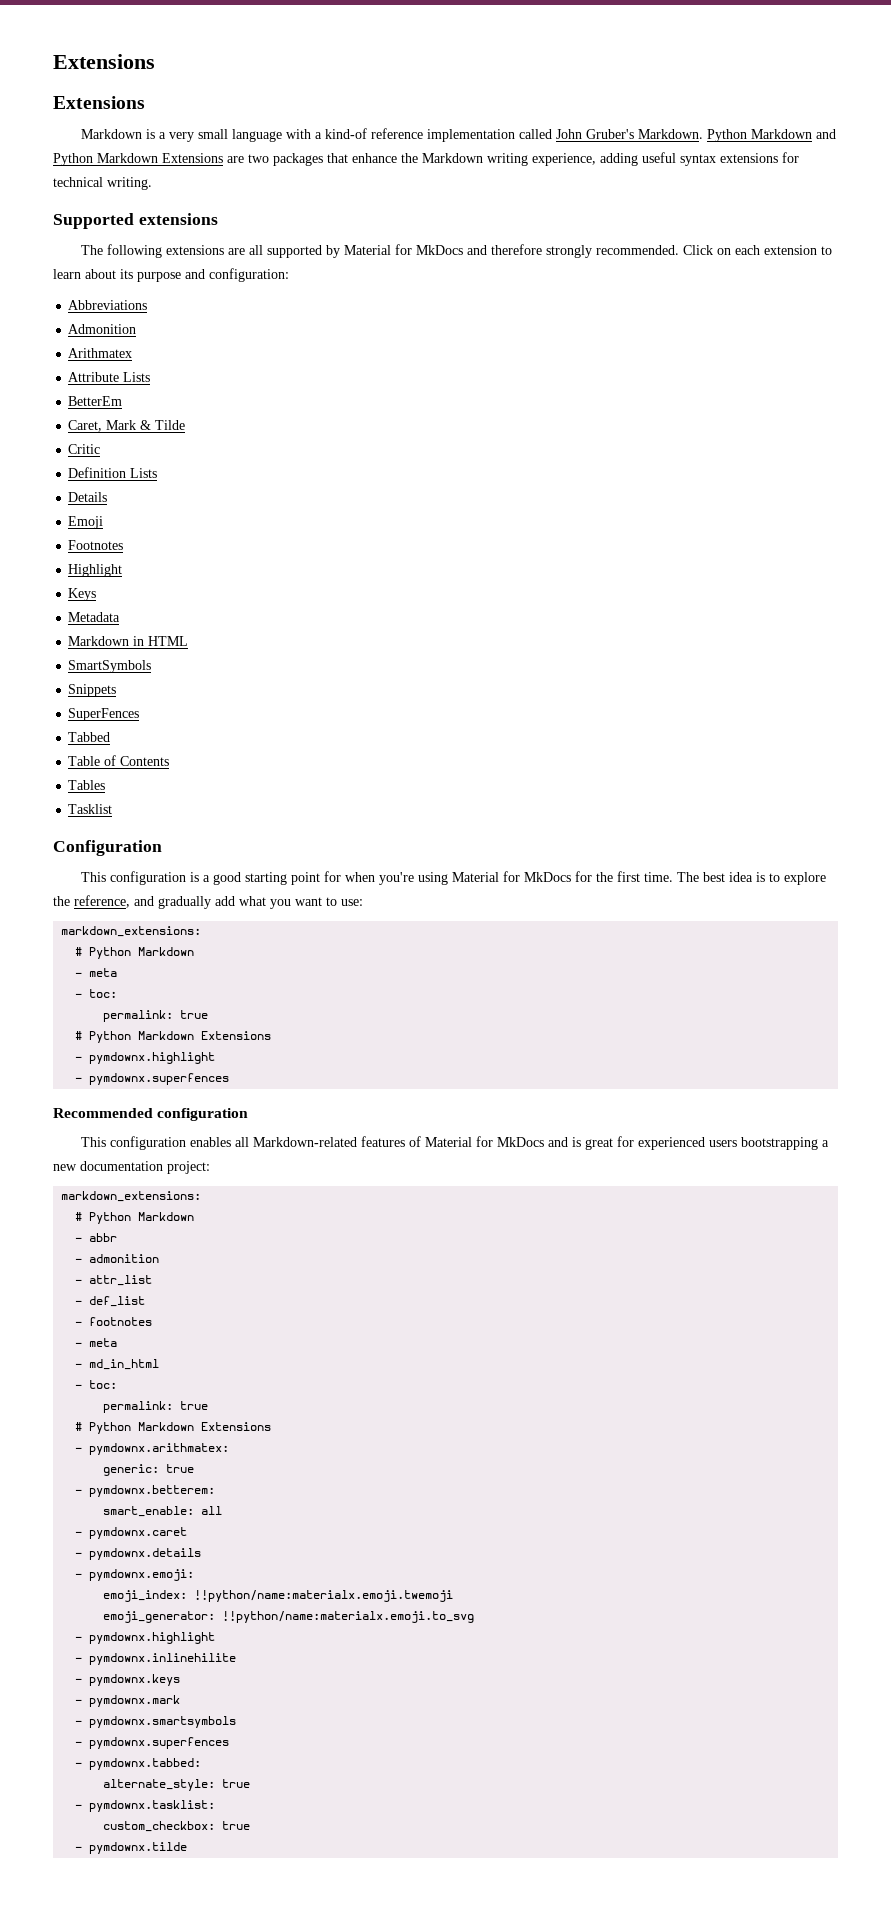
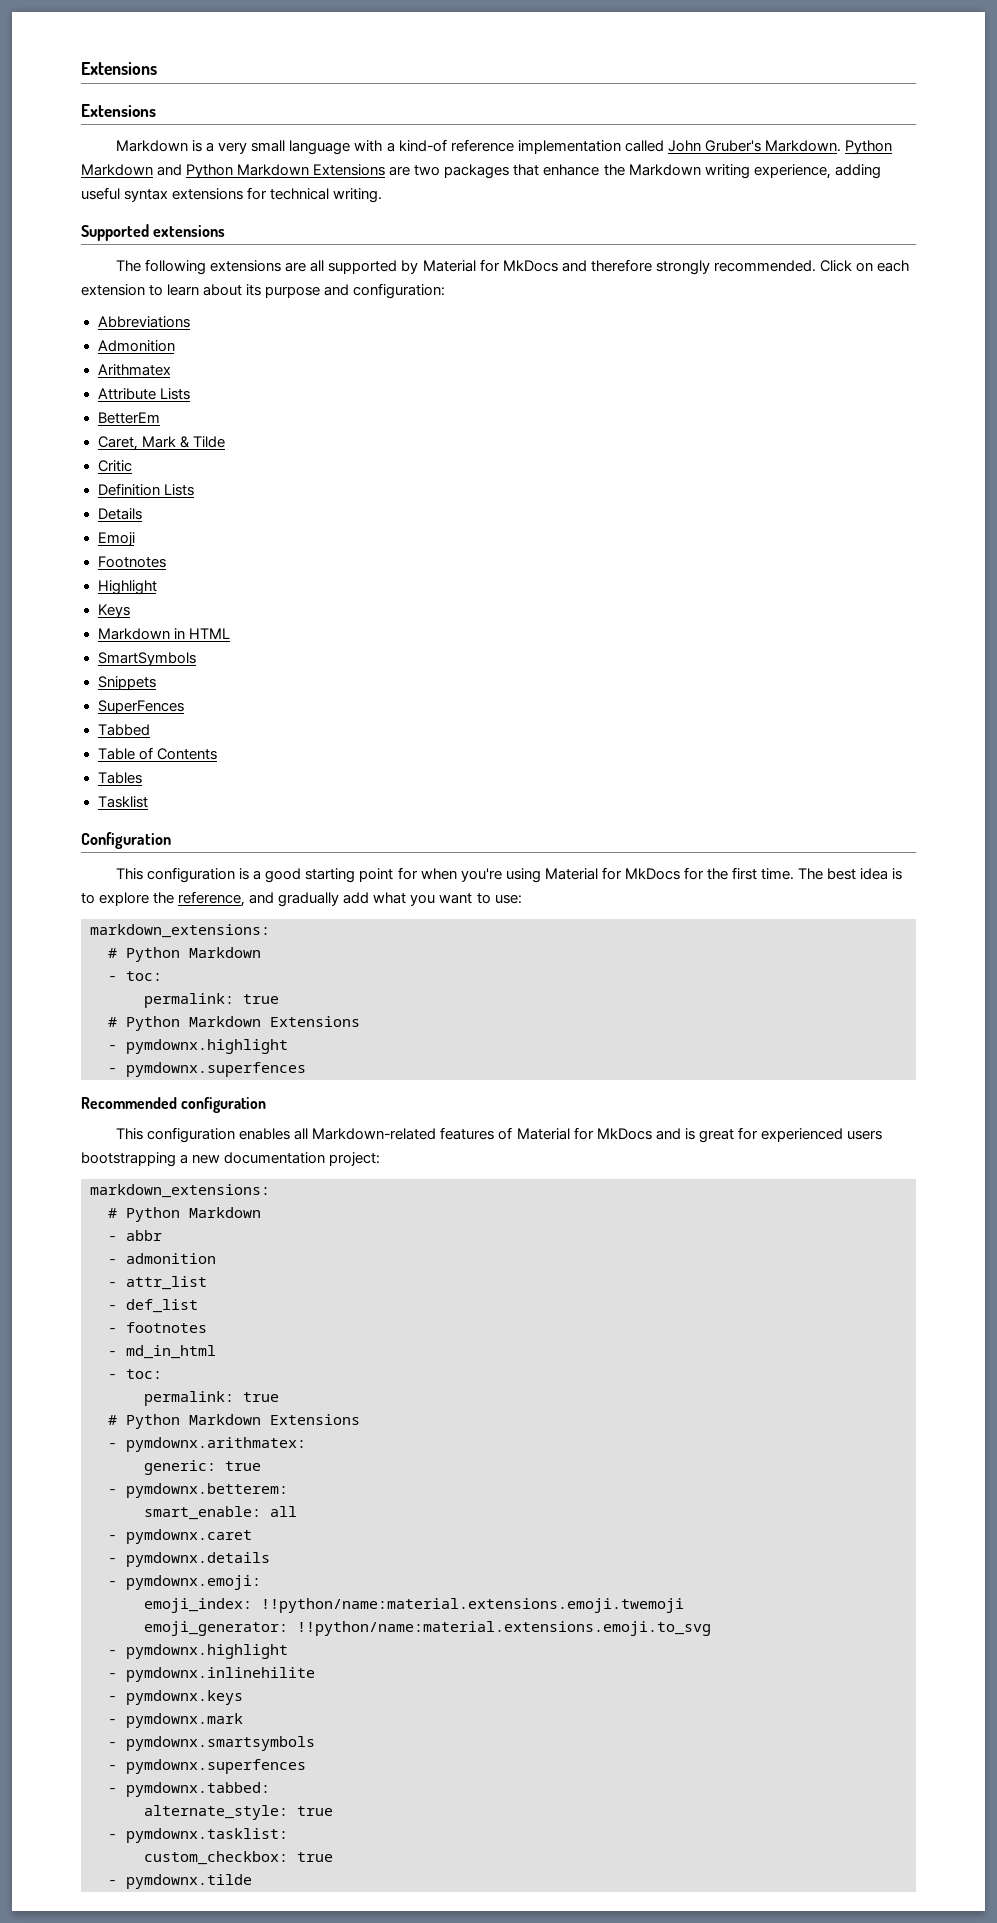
[68,612,121,622] // Metadata -> (130, 611) none
[75,968,118,977] // - meta -> (261, 952) none
[75,1338,118,1347] // - meta -> (207, 1327) none
[194,1590,454,1602] !!python/name:materialx.emoji.twemoji -> [261,1598,684,1613] !!python/name:material.extensions.emoji.twemoji
[222,1611,475,1623] !!python/name:materialx.emoji.to_svg -> [297,1621,711,1636] !!python/name:material.extensions.emoji.to_svg

